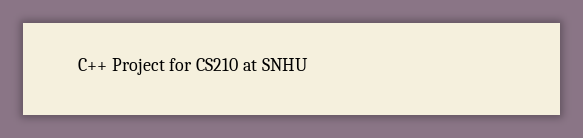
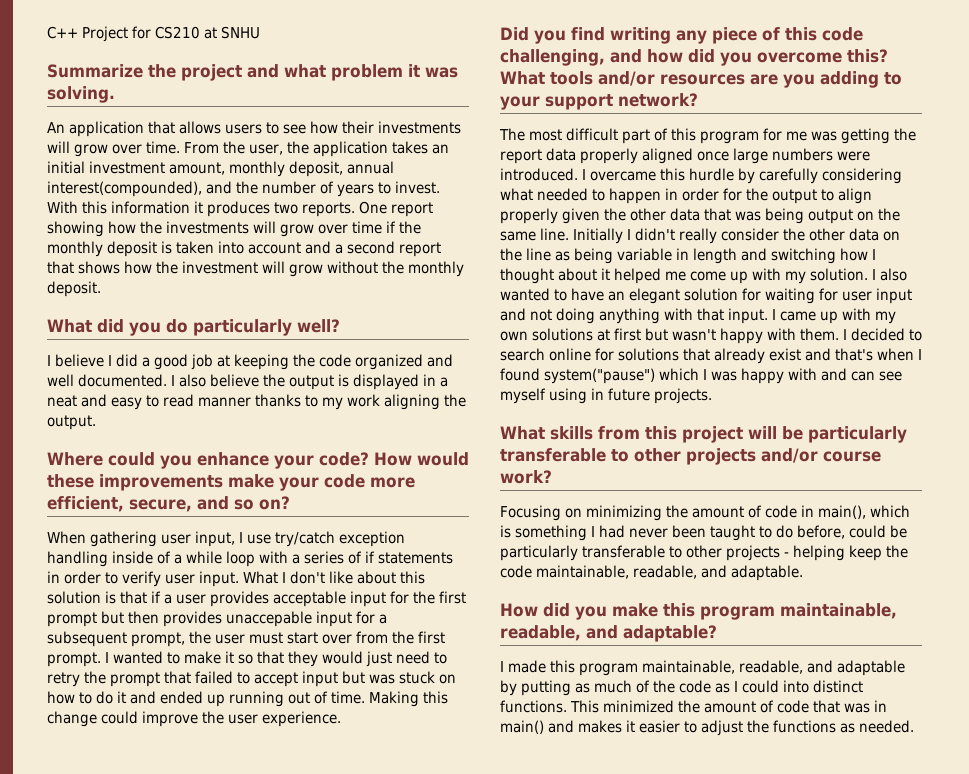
(308, 64) none -> [47,64,458,81] [47,86,115,103] [47,121,461,137] [47,141,449,157] [47,161,394,177] [47,181,440,197] [47,201,433,217] [47,221,421,237] [47,241,441,257] [47,261,464,277] [47,281,101,297] [47,319,340,336] [47,354,453,370] [47,374,448,390] [47,394,466,410] [47,415,96,430] [47,452,469,469] [47,474,415,491] [47,496,290,512] [47,531,405,547] [47,551,453,567] [47,571,425,587] [47,591,466,607] [47,611,387,627] [47,631,445,647] [47,651,447,667] [47,671,456,687] [47,691,448,707] [47,711,341,727] [500,27,863,44] [500,49,888,66] [500,71,902,88] [500,93,698,110] [499,128,916,144] [500,148,870,164] [500,168,902,184] [500,188,872,204] [500,208,900,224] [500,228,900,244] [500,248,876,264] [500,268,907,284] [500,288,912,304] [500,308,896,324] [500,328,922,344] [500,348,922,364] [500,368,902,384] [500,388,712,404] [500,426,907,443] [500,448,881,465] [500,470,552,484] [500,505,910,521] [500,525,907,541] [500,545,908,561] [500,565,803,581] [500,603,897,620] [500,625,717,642] [500,660,905,676] [500,680,863,696] [500,700,887,713] [500,720,914,736] // Summarize the project and what problem it was solving. // An application that allows users to see how their investments will grow over time. From the user, the application takes an initial investment amount, monthly deposit, annual interest(compounded), and the number of years to invest. With this information it produces two reports. One report showing how the investments will grow over time if the monthly deposit is taken into account and a second report that shows how the investment will grow without the monthly deposit. // What did you do particularly well? // I believe I did a good job at keeping the code organized and well documented. I also believe the output is displayed in a neat and easy to read manner thanks to my work aligning the output. // Where could you enhance your code? How would these improvements make your code more efficient, secure, and so on? // When gathering user input, I use try/catch exception handling inside of a while loop with a series of if statements in order to verify user input. What I don't like about this solution is that if a user provides acceptable input for the first prompt but then provides unaccepable input for a subsequent prompt, the user must start over from the first prompt. I wanted to make it so that they would just need to retry the prompt that failed to accept input but was stuck on how to do it and ended up running out of time. Making this change could improve the user experience. // Did you find writing any piece of this code challenging, and how did you overcome this? What tools and/or resources are you adding to your support network? // The most difficult part of this program for me was getting the report data properly aligned once large numbers were introduced. I overcame this hurdle by carefully considering what needed to happen in order for the output to align properly given the other data that was being output on the same line. Initially I didn't really consider the other data on the line as being variable in length and switching how I thought about it helped me come up with my solution. I also wanted to have an elegant solution for waiting for user input and not doing anything with that input. I came up with my own solutions at first but wasn't happy with them. I decided to search online for solutions that already exist and that's when I found system("pause") which I was happy with and can see myself using in future projects. // What skills from this project will be particularly transferable to other projects and/or course work? // Focusing on minimizing the amount of code in main(), which is something I had never been taught to do before, could be particularly transferable to other projects - helping keep the code maintainable, readable, and adaptable. // How did you make this program maintainable, readable, and adaptable? // I made this program maintainable, readable, and adaptable by putting as much of the code as I could into distinct functions. This minimized the amount of code that was in main() and makes it easier to adjust the functions as needed.

